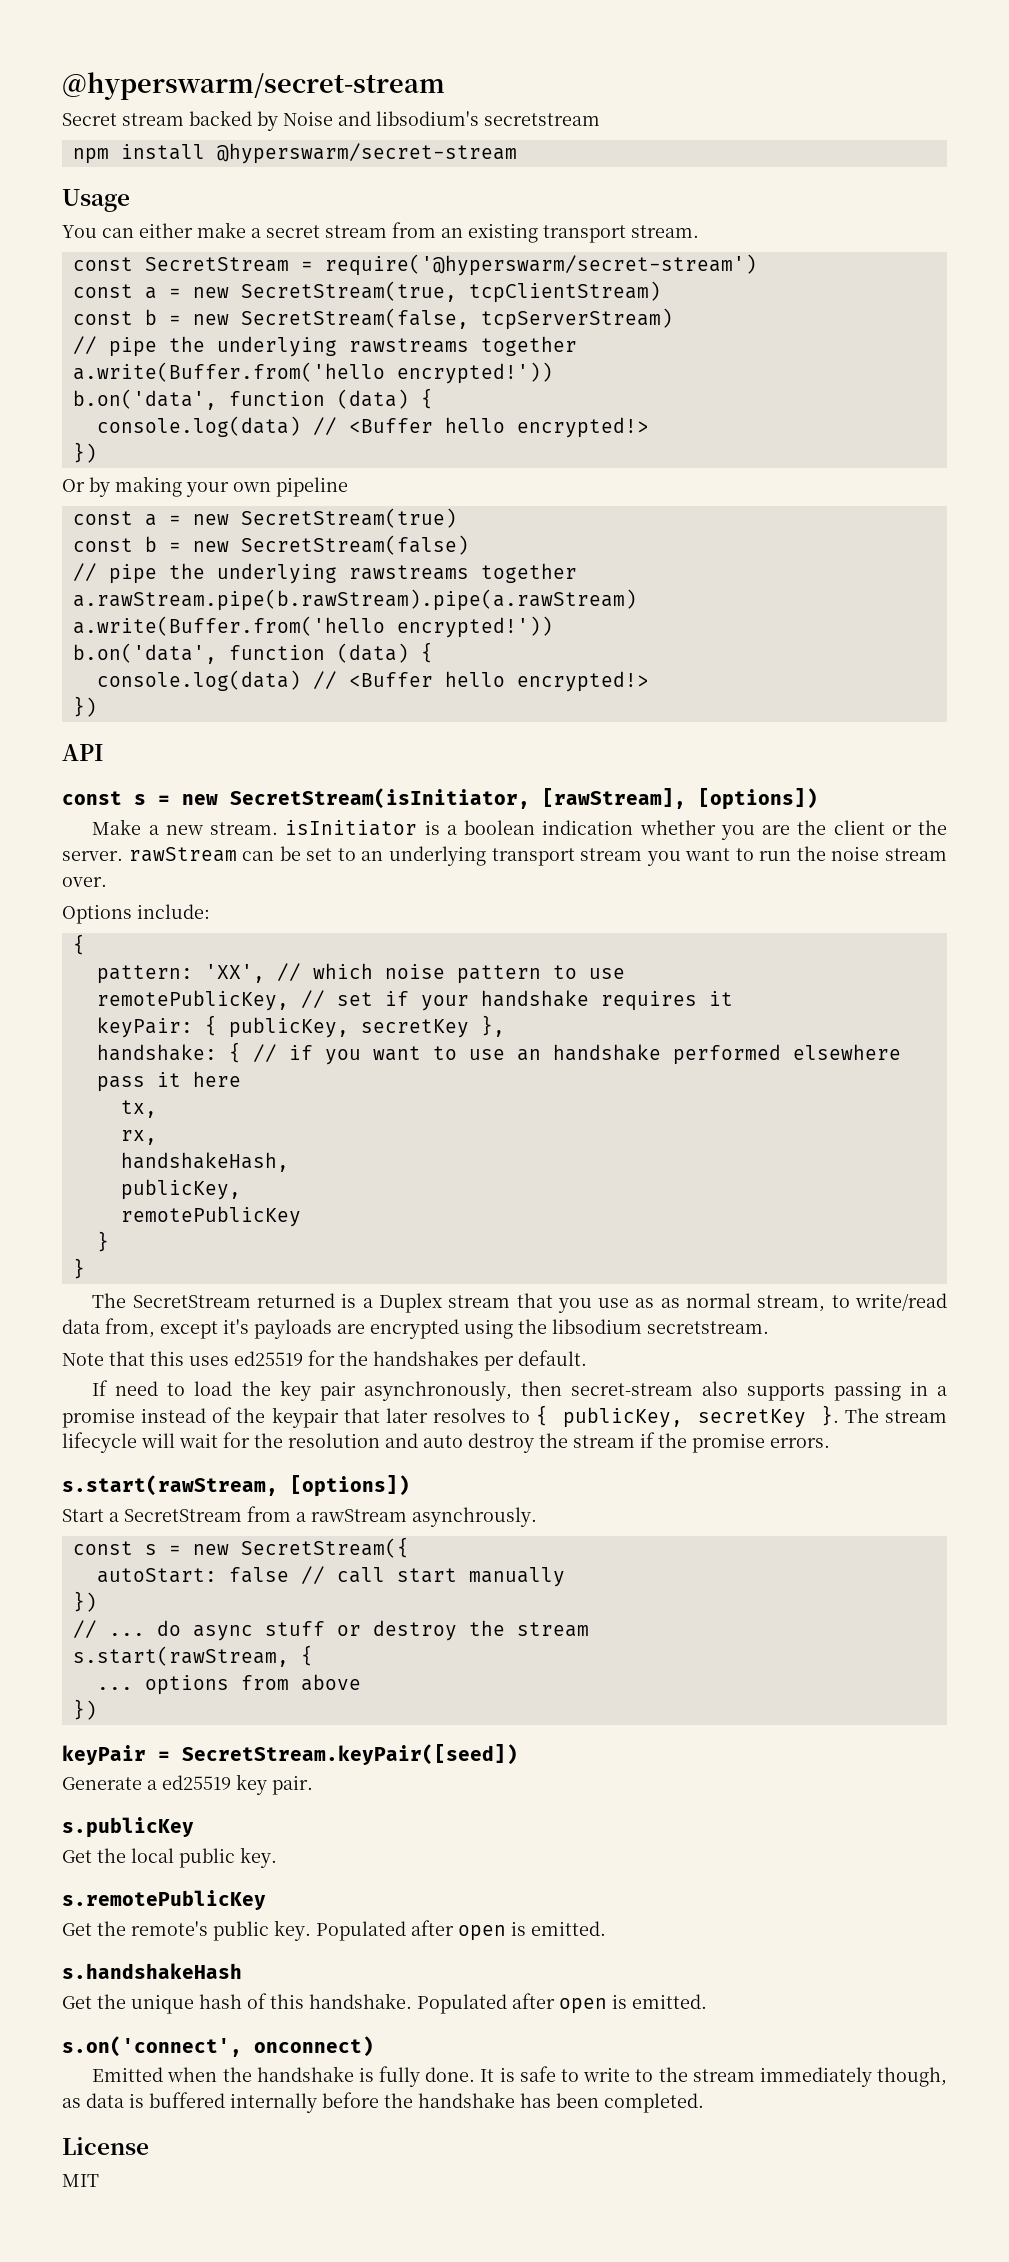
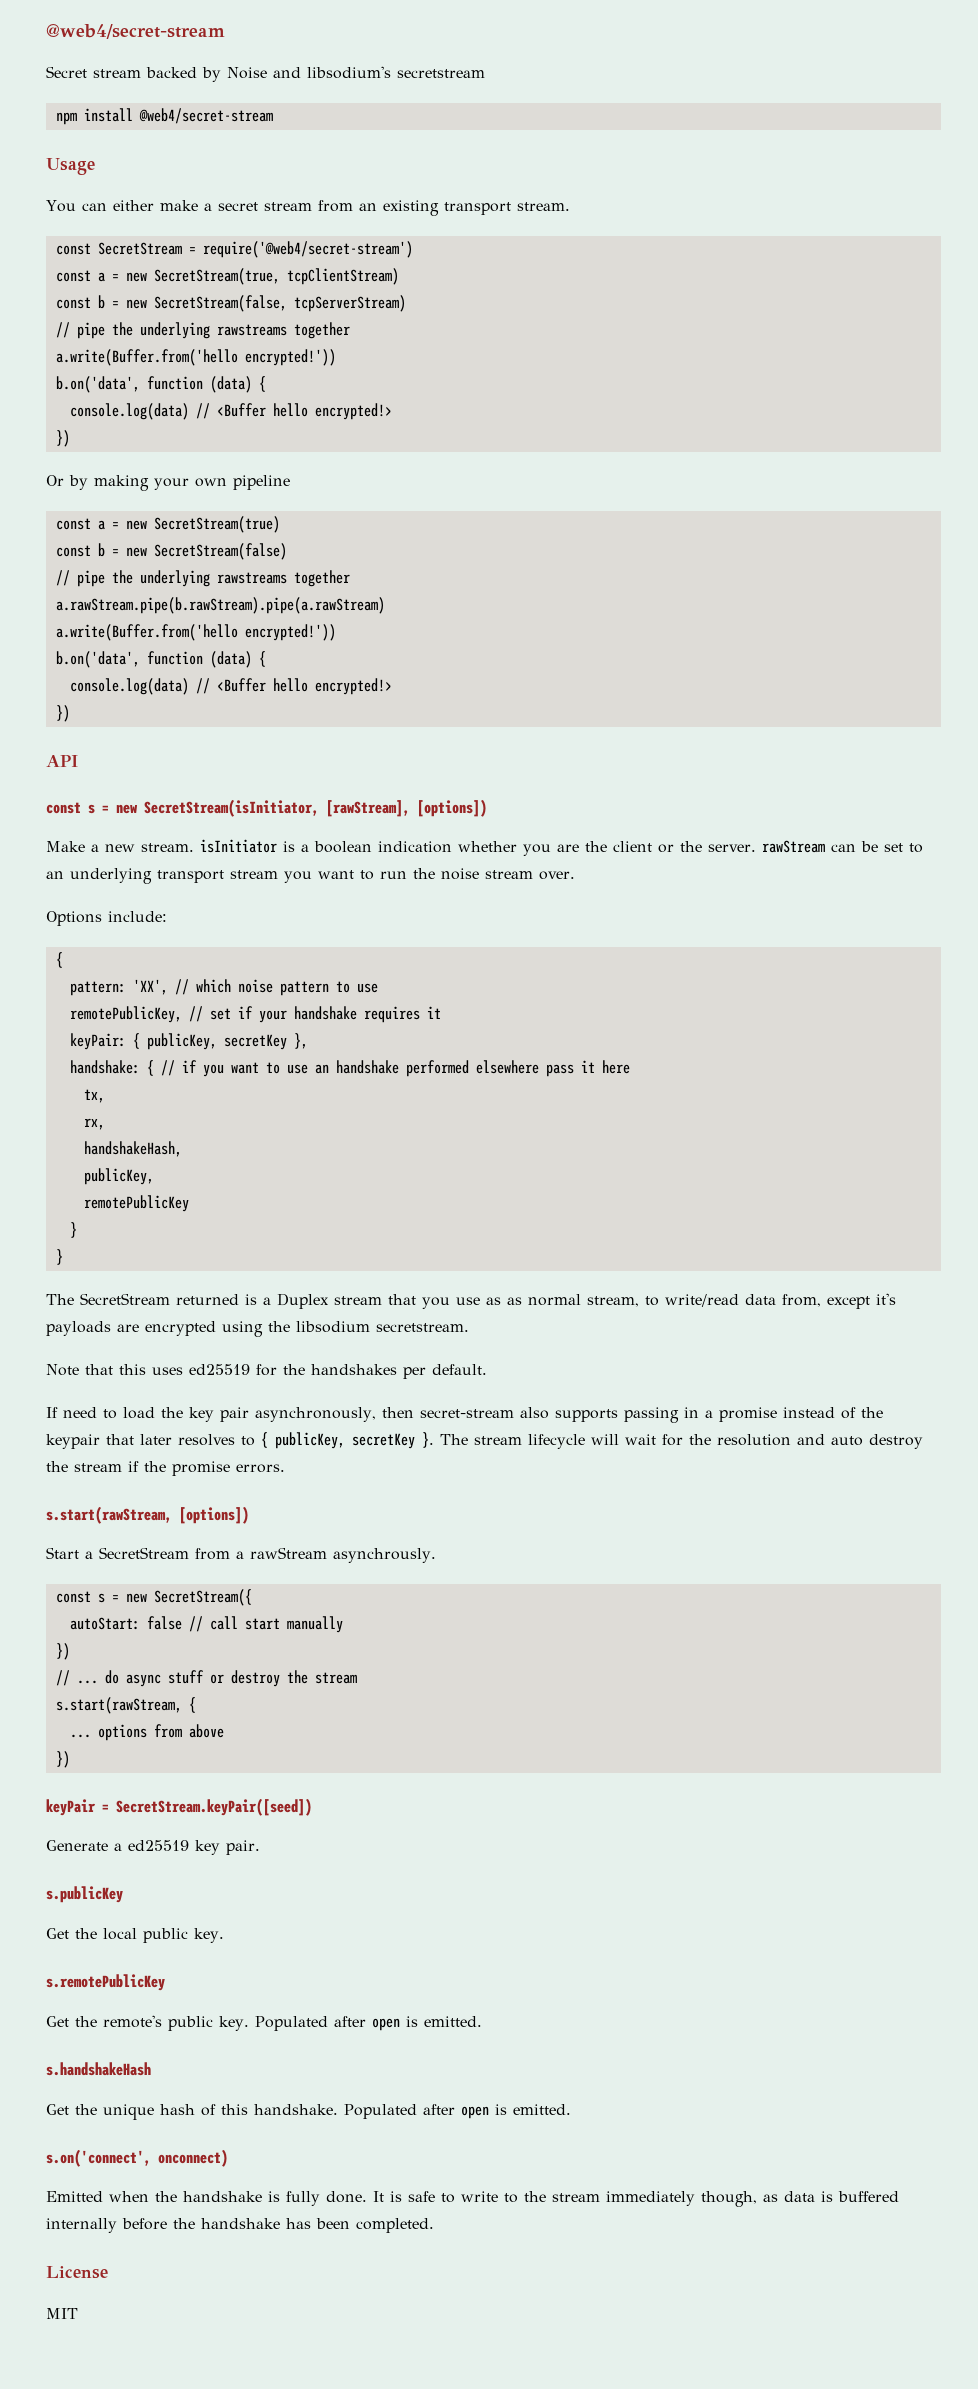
[62,72,445,100] @hyperswarm/secret-stream -> [46,24,225,39] @web4/secret-stream
[216,143,517,164] @hyperswarm/secret-stream -> [138,108,273,124] @web4/secret-stream
[324,254,757,276] require('@hyperswarm/secret-stream') -> [202,241,413,258] require('@web4/secret-stream')

